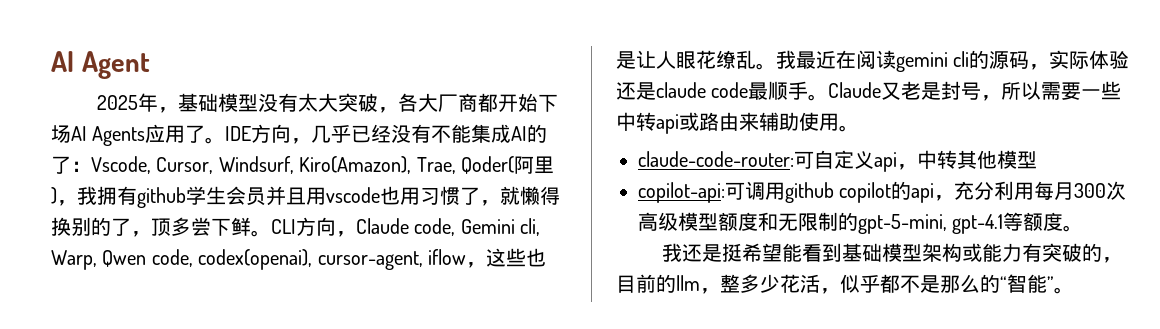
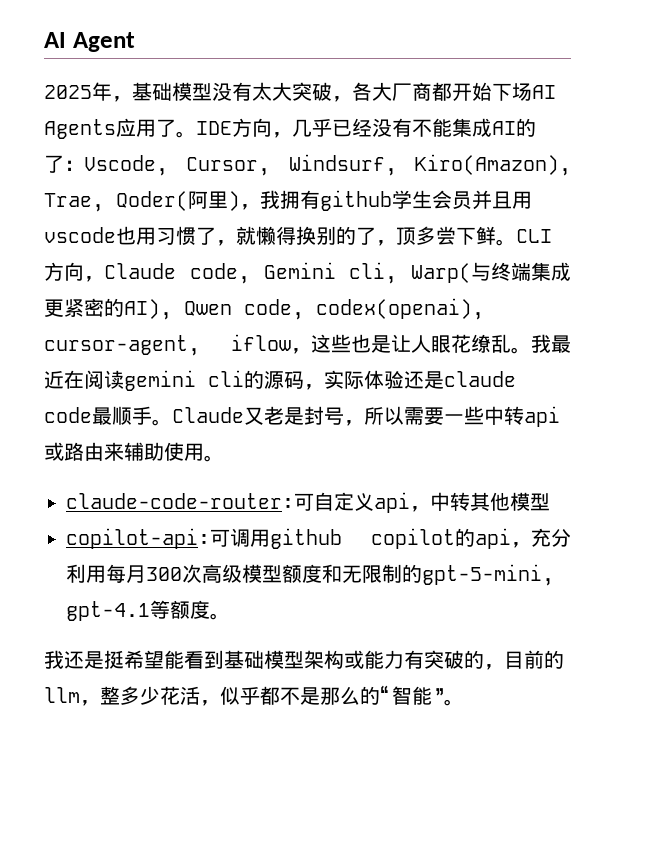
[51,250,97,270] Warp, -> [411,262,571,283] [44,298,172,320] Warp(与终端集成更紧密的AI),

